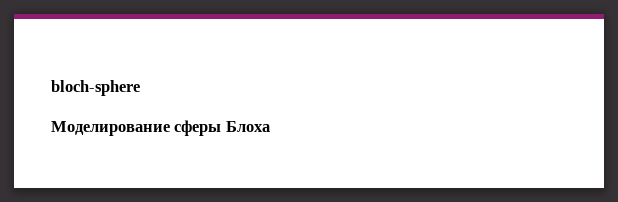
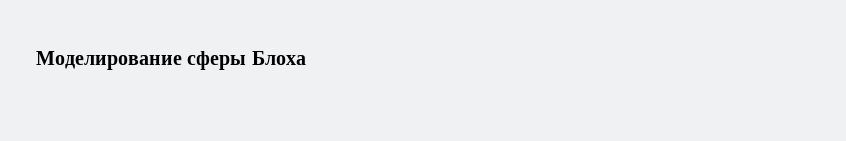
[51,80,140,96] bloch-sphere // -> (36, 60) none

